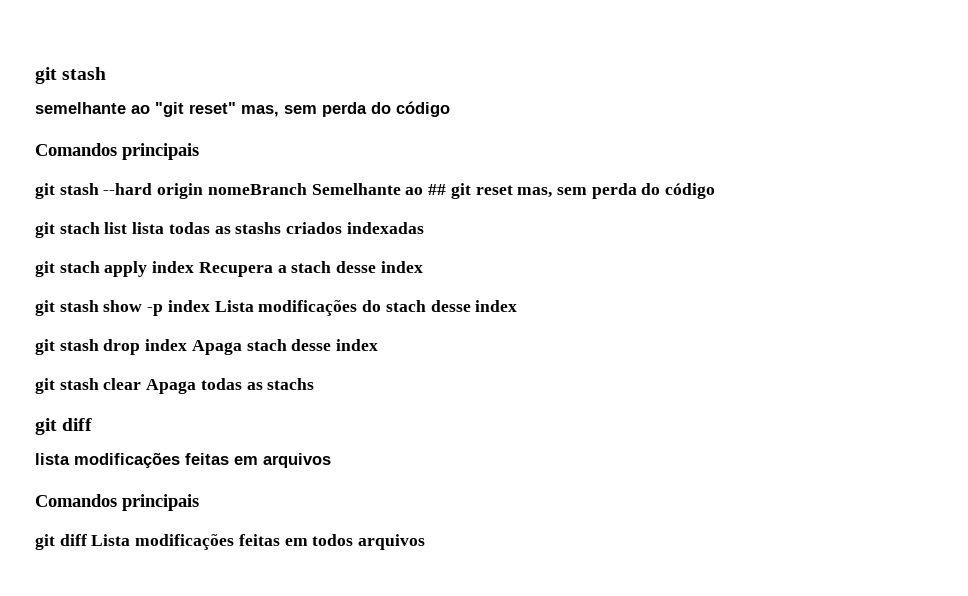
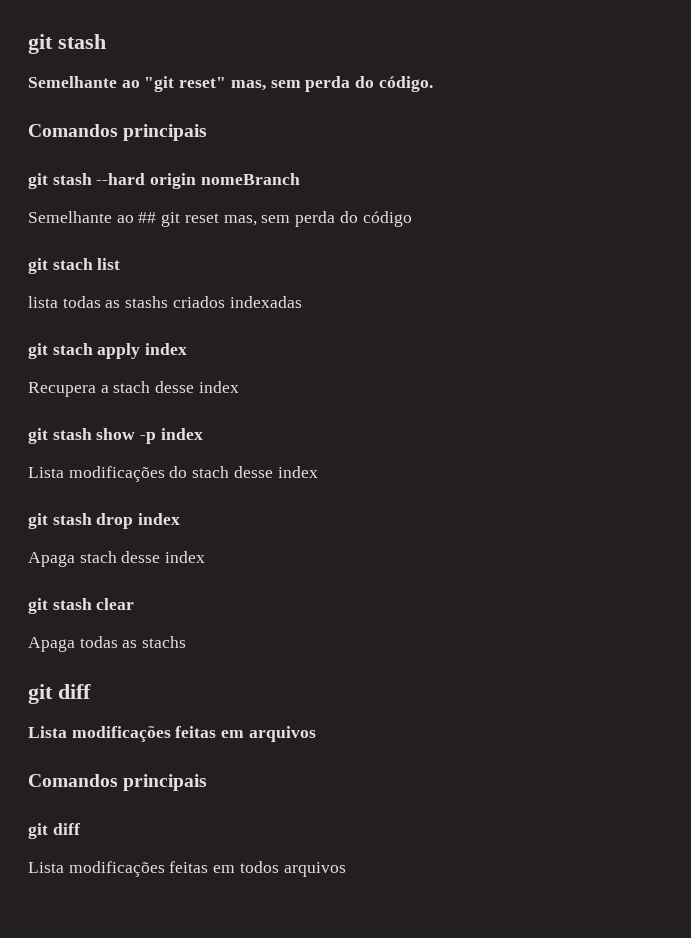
[35,102,126,114] semelhante -> [28,76,117,88] Semelhante
[396,101,450,117] código -> [378,76,433,92] código.
(307, 189) none -> (300, 179) //
(128, 228) none -> (121, 264) //
(195, 267) none -> (188, 349) //
(210, 306) none -> (203, 434) //
(188, 345) none -> (181, 519) //
(142, 384) none -> (135, 604) //
[35,453,70,465] lista -> [28,726,67,738] Lista
(87, 540) none -> (80, 829) //

